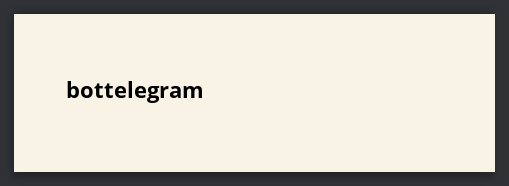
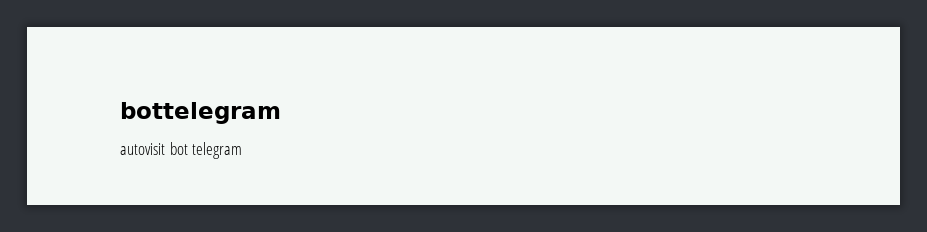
(204, 92) none -> [120,142,243,159] // autovisit bot telegram

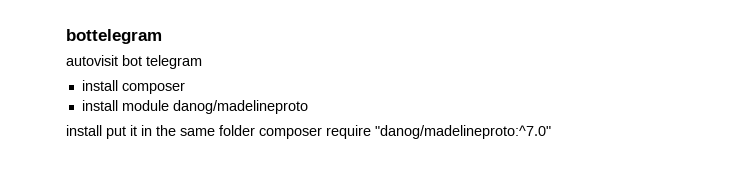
(243, 150) none -> [81,80,185,94] [81,100,308,114] [66,125,551,139] // install composer // install module danog/madelineproto // install put it in the same folder composer require "danog/madelineproto:^7.0"

